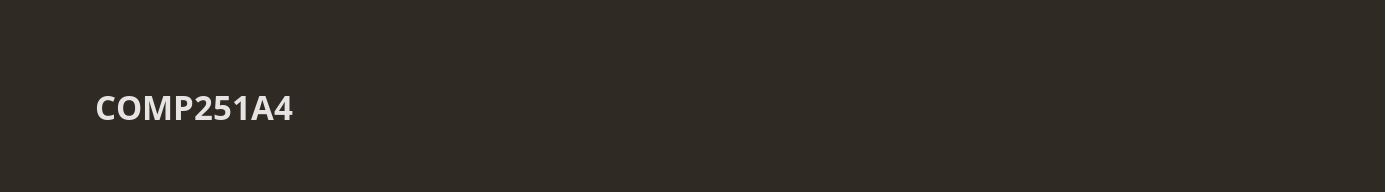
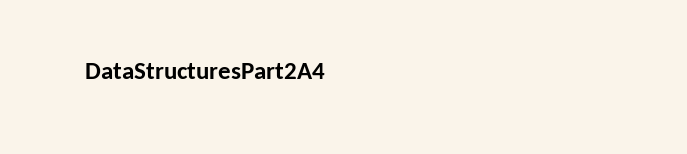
[95,96,293,120] COMP251A4 -> [85,63,325,79] DataStructuresPart2A4

